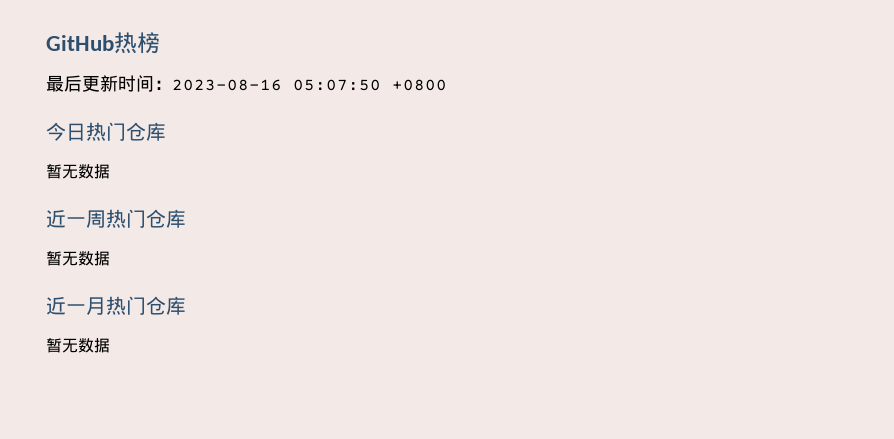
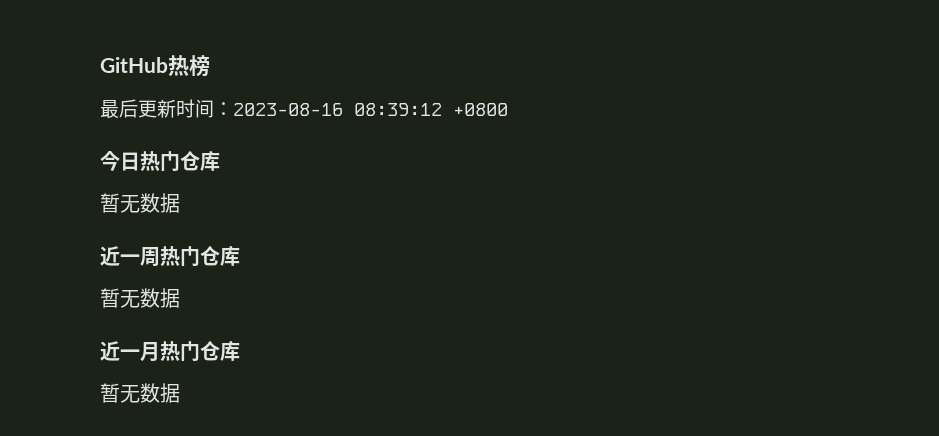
[293,79,381,91] 05:07:50 -> [354,103,442,116] 08:39:12

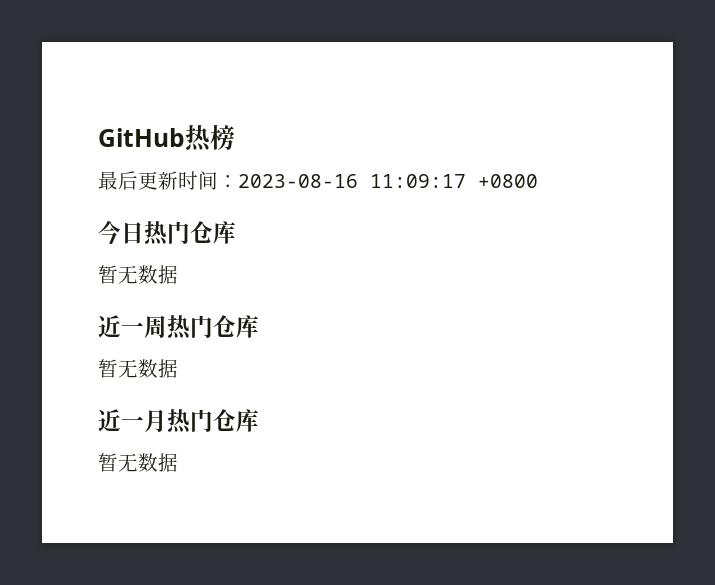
[354,103,442,116] 08:39:12 -> [370,174,466,188] 11:09:17

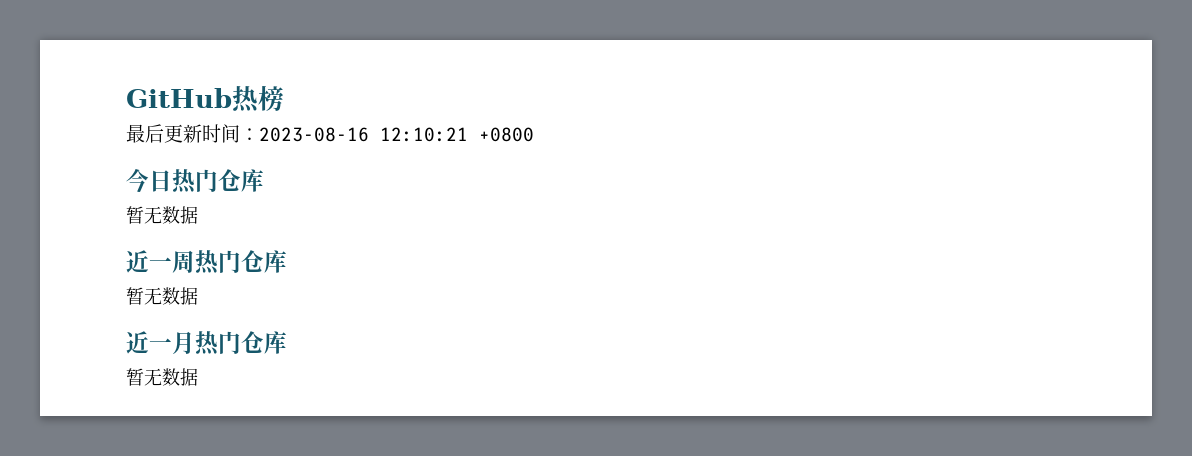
[370,174,466,188] 11:09:17 -> [380,127,468,142] 12:10:21

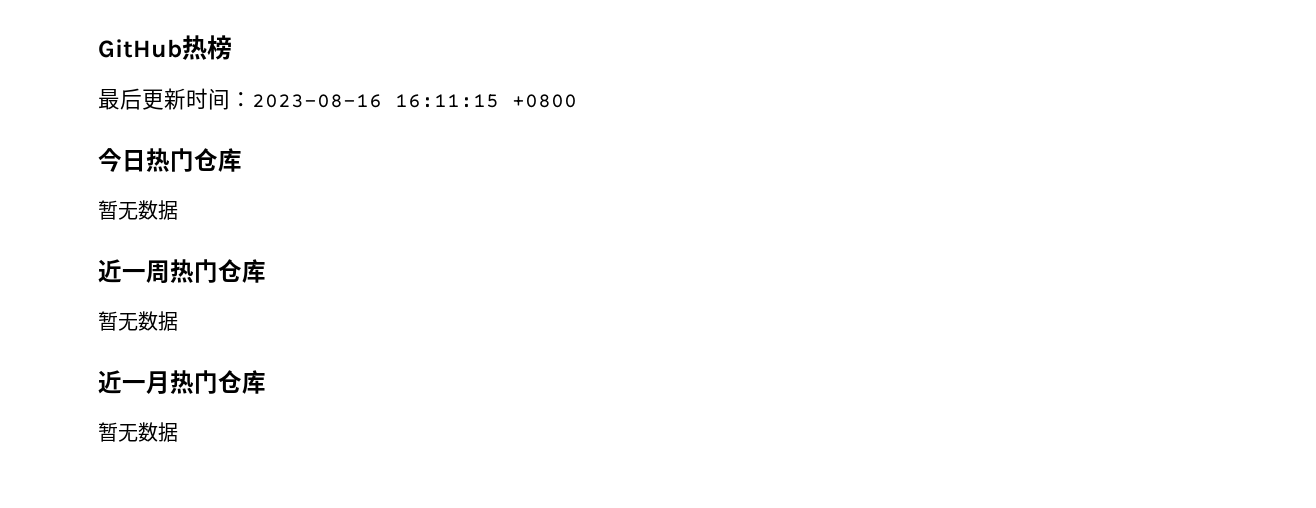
[380,127,468,142] 12:10:21 -> [395,94,499,108] 16:11:15

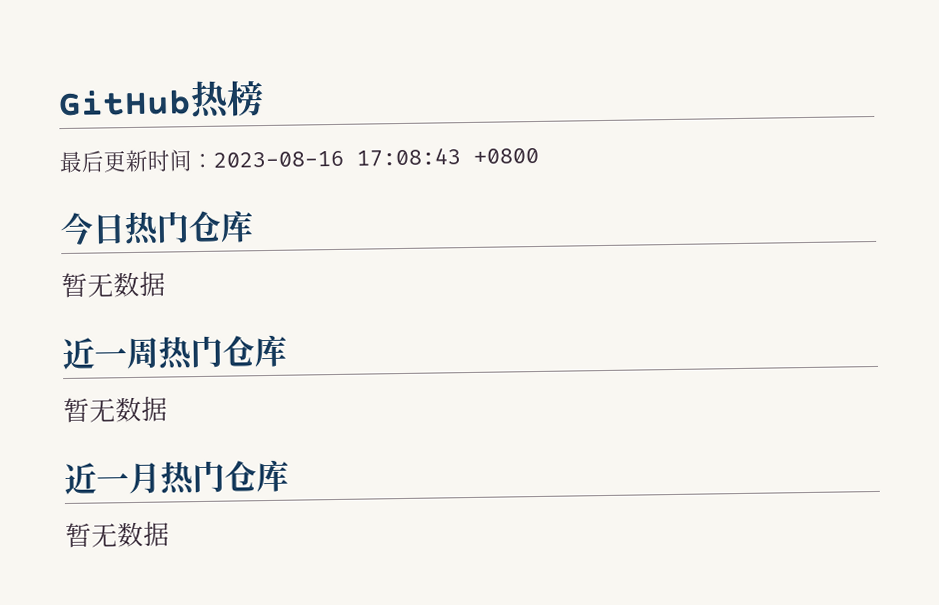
[395,94,499,108] 16:11:15 -> [356,148,461,167] 17:08:43

